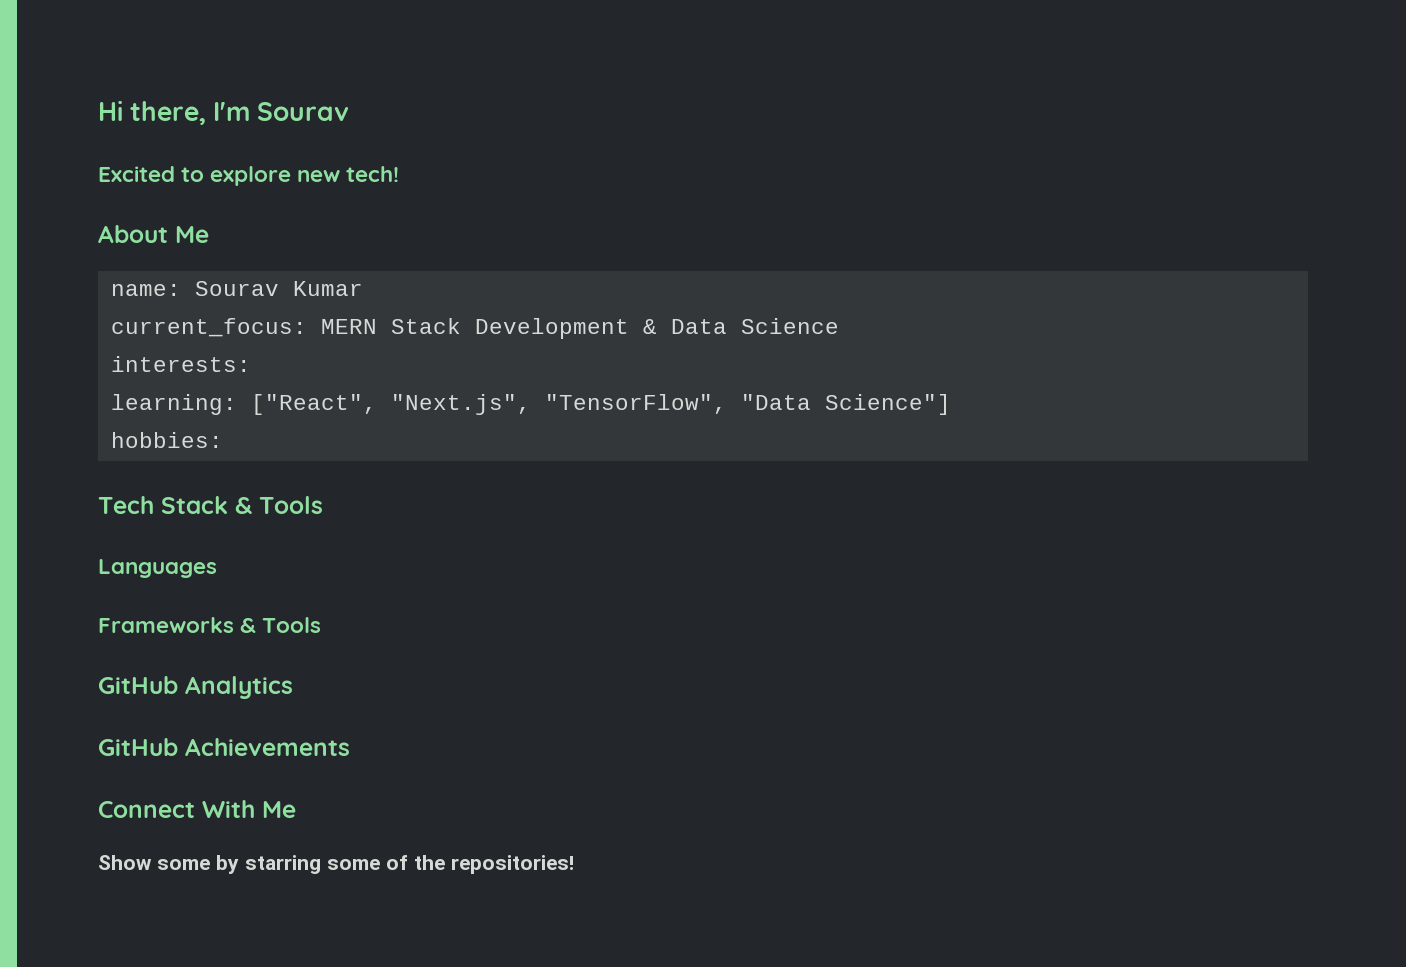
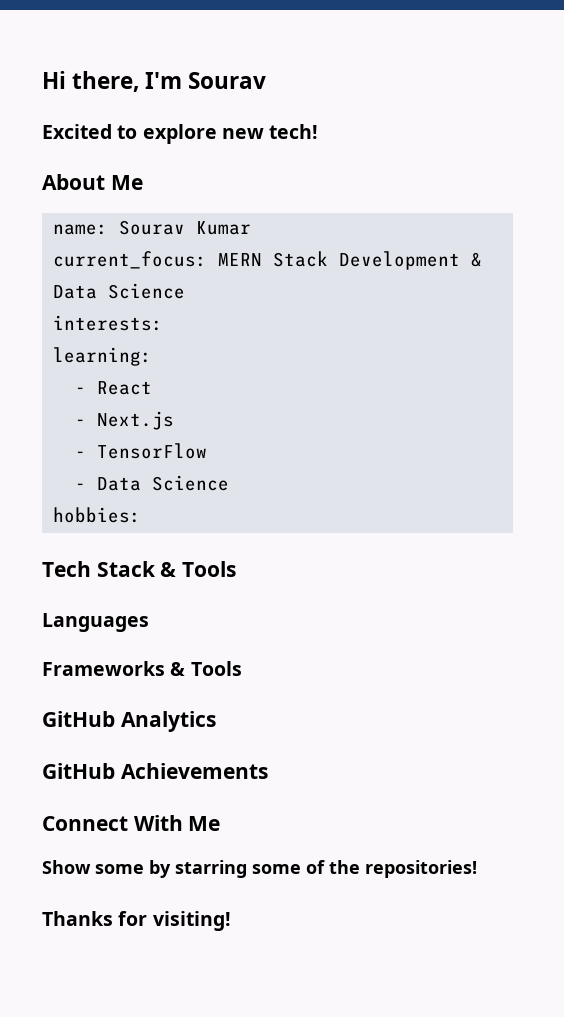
[250,394,951,415] ["React", "Next.js", "TensorFlow", "Data Science"] -> [74,381,152,395] [74,411,174,430] [74,443,207,459] [74,475,229,491] // - React // - Next.js // - TensorFlow // - Data Science
(574, 864) none -> [42,911,231,931] // Thanks for visiting!

